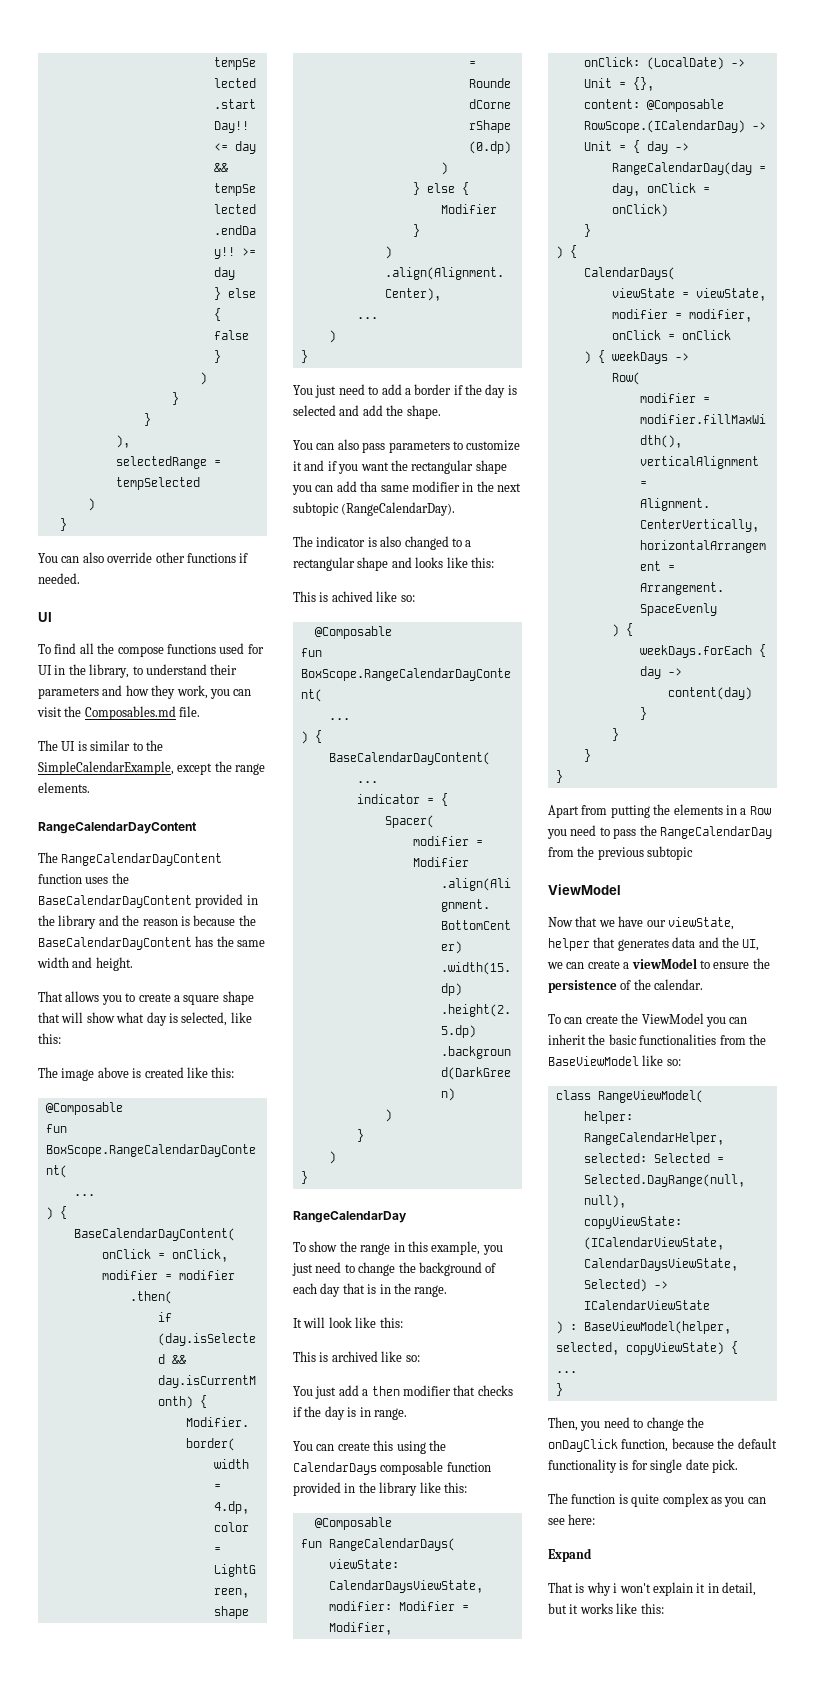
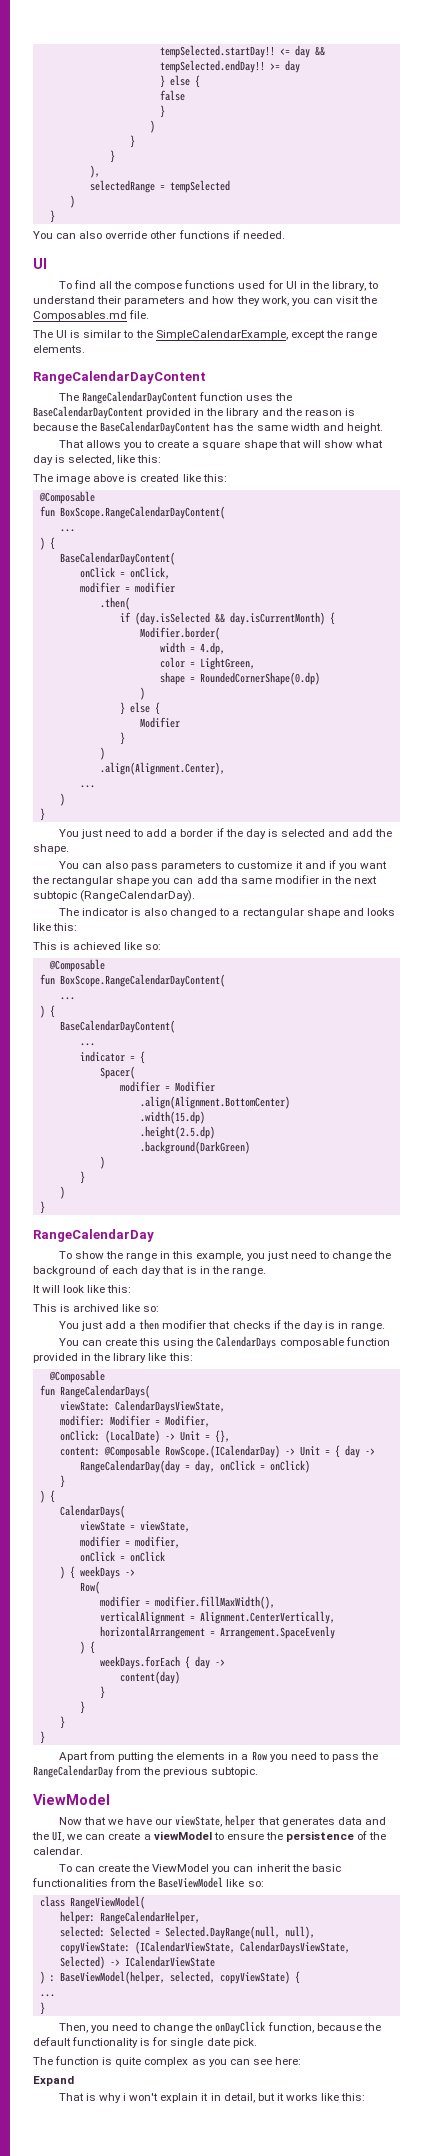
[331,591,373,602] achived -> [73,942,122,950] achieved
[647,846,694,860] subtopic -> [211,1767,259,1777] subtopic.

